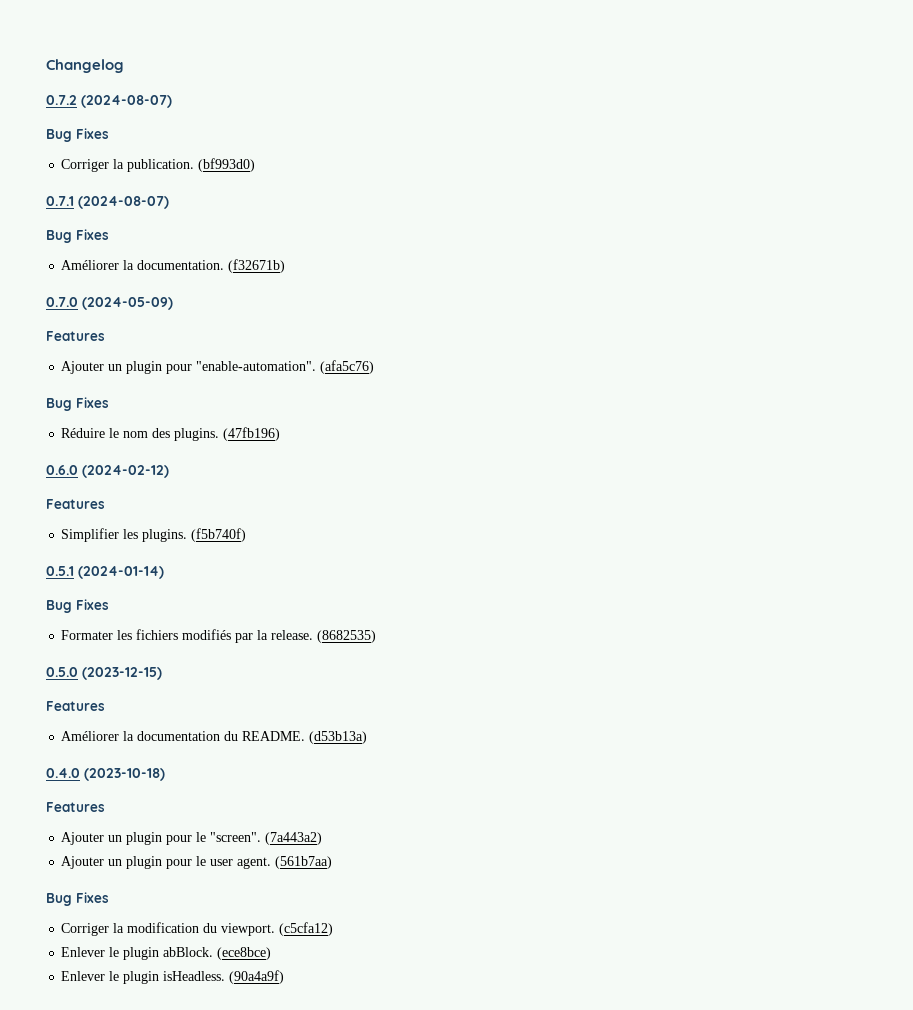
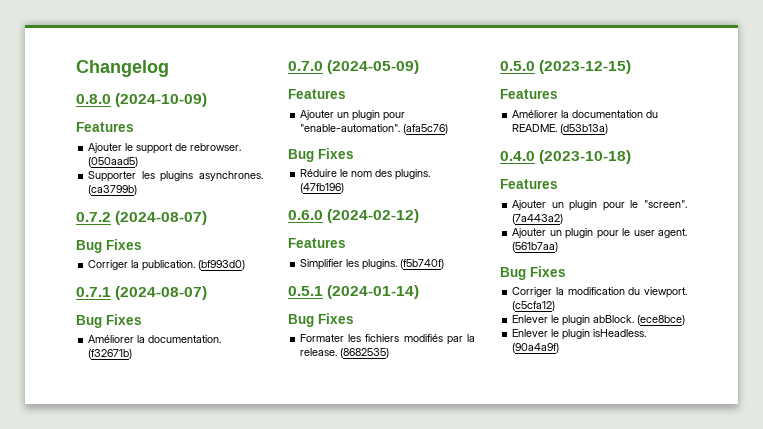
(124, 66) none -> [76,93,208,107] [76,122,134,132] [88,143,242,154] [88,157,139,167] [88,171,263,182] [88,185,138,195] // 0.8.0 (2024-10-09) // Features // Ajouter le support de rebrowser. (050aad5) // Supporter les plugins asynchrones. (ca3799b)

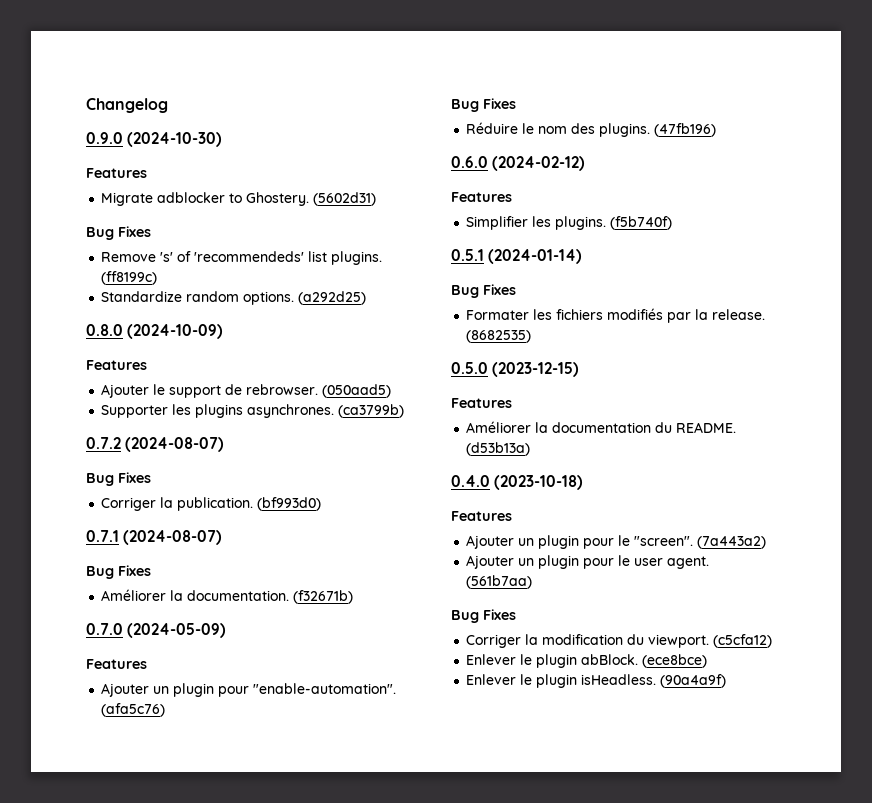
(169, 68) none -> [86,132,223,147] [86,168,147,178] [101,192,377,206] [86,226,151,240] [101,251,383,265] [101,271,158,285] [101,291,367,305] // 0.9.0 (2024-10-30) // Features // Migrate adblocker to Ghostery. (5602d31) // Bug Fixes // Remove 's' of 'recommendeds' list plugins. (ff8199c) // Standardize random options. (a292d25)

